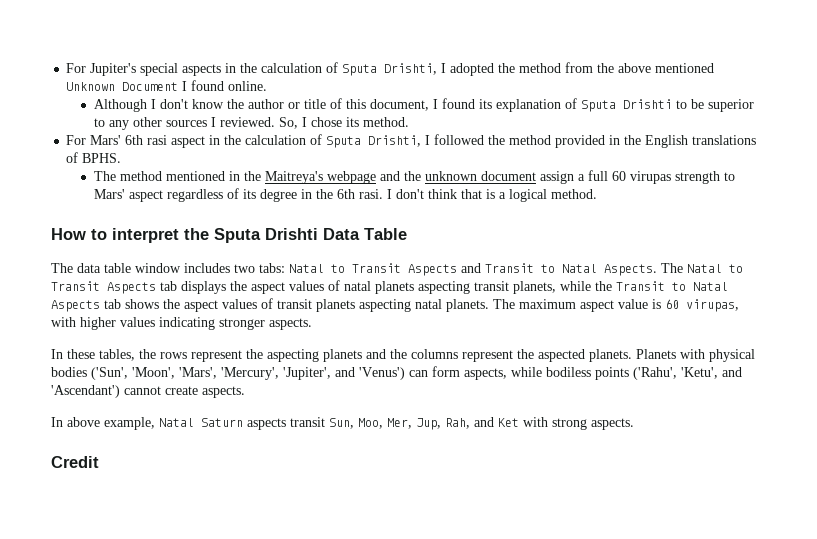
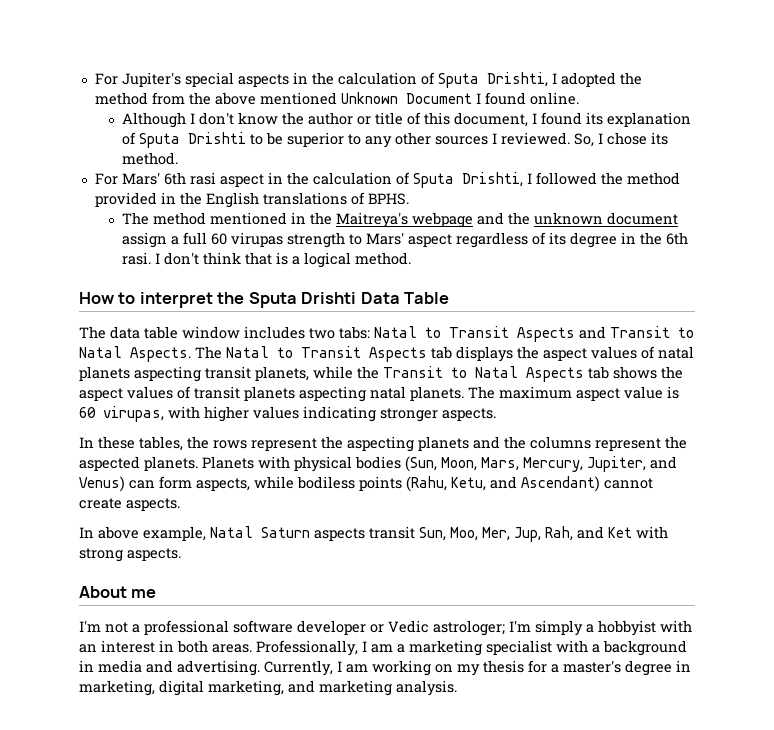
[91,367,405,380] ('Sun', 'Moon', 'Mars', 'Mercury', 'Jupiter', and 'Venus') -> [405,456,677,472] [79,476,125,492] (Sun, Moon, Mars, Mercury, Jupiter, and Venus)
[633,367,742,380] [51,385,120,398] ('Rahu', 'Ketu', and 'Ascendant') -> [406,476,600,492] (Rahu, Ketu, and Ascendant)
[51,456,99,468] Credit -> [79,586,157,598] [79,620,692,636] [79,640,687,656] [79,660,691,676] [79,680,457,696] About me // I'm not a professional software developer or Vedic astrologer; I'm simply a hobbyist with an interest in both areas. Professionally, I am a marketing specialist with a background in media and advertising. Currently, I am working on my thesis for a master's degree in marketing, digital marketing, and marketing analysis.

